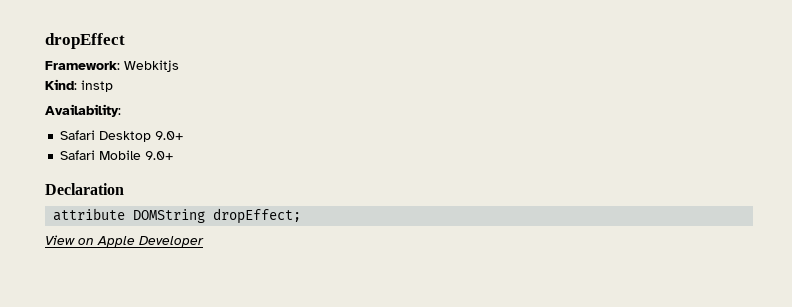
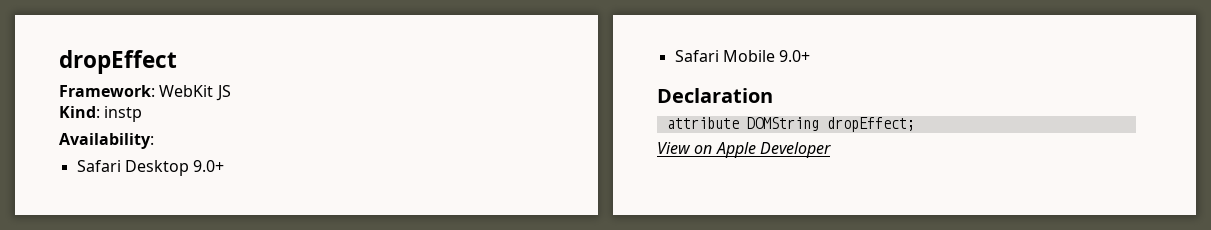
[124,60,179,72] Webkitjs -> [159,85,231,101] WebKit JS

